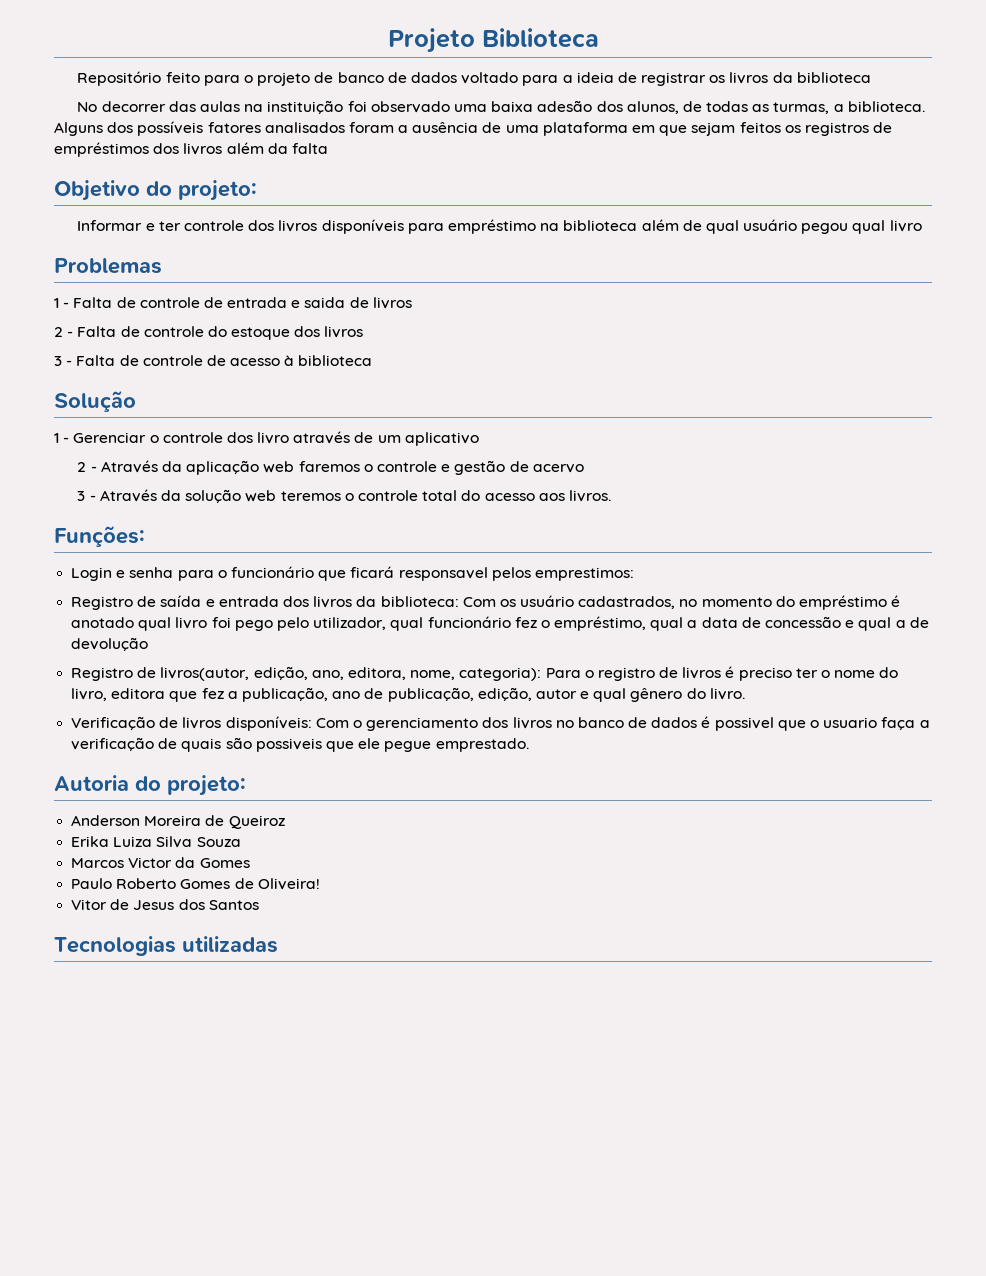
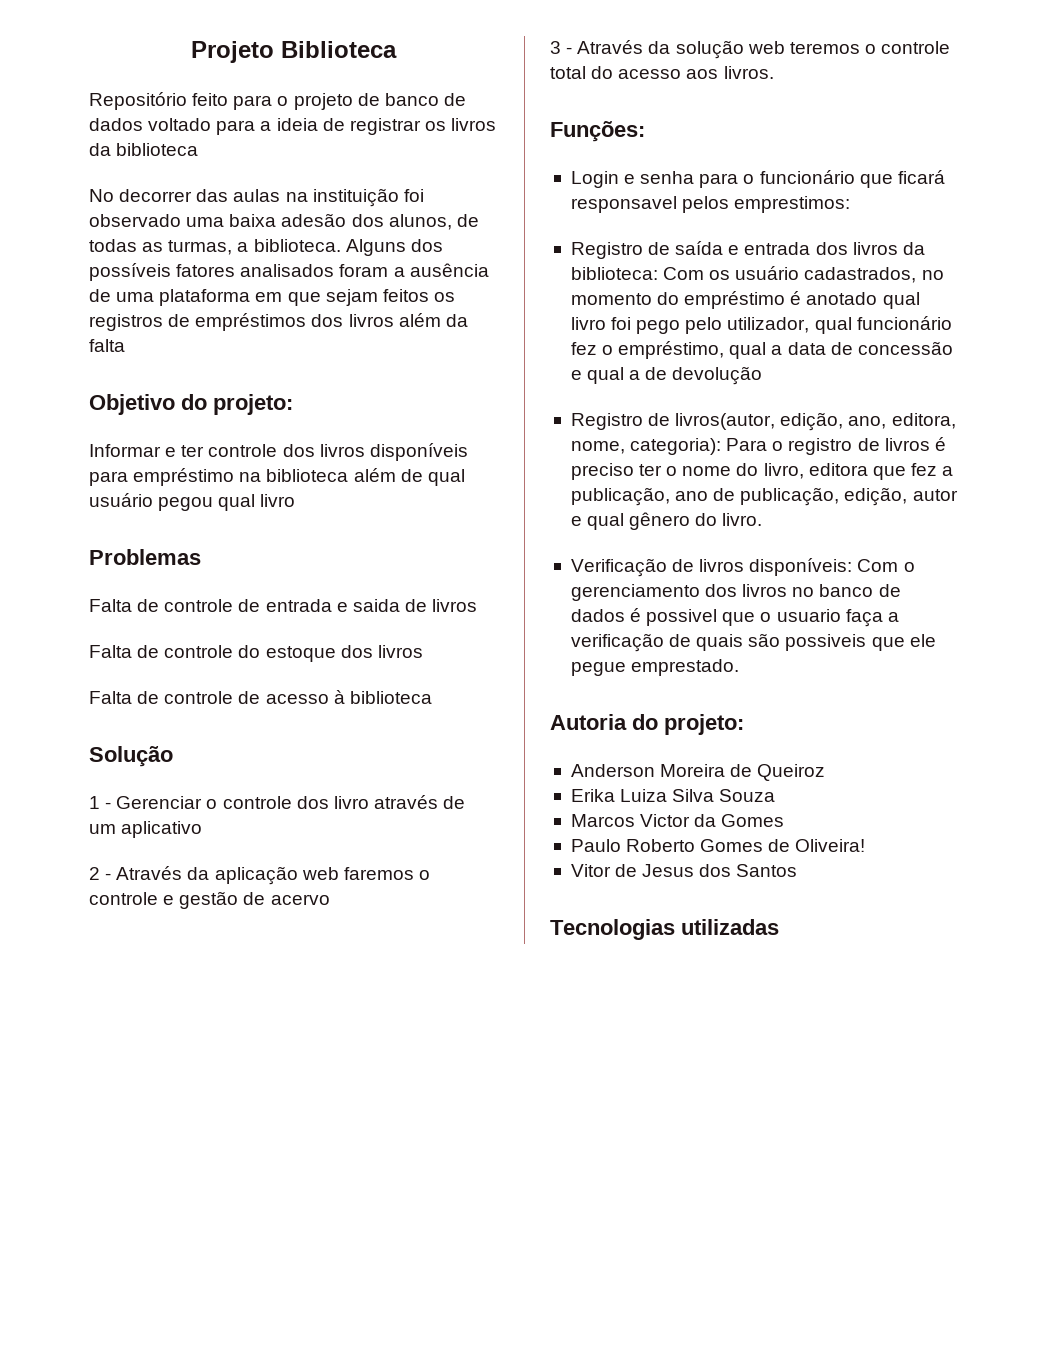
[54,298,70,308] 1 - -> (201, 557) none
[54,327,74,337] 2 - -> (478, 605) none
[54,356,73,366] 3 - -> (423, 651) none

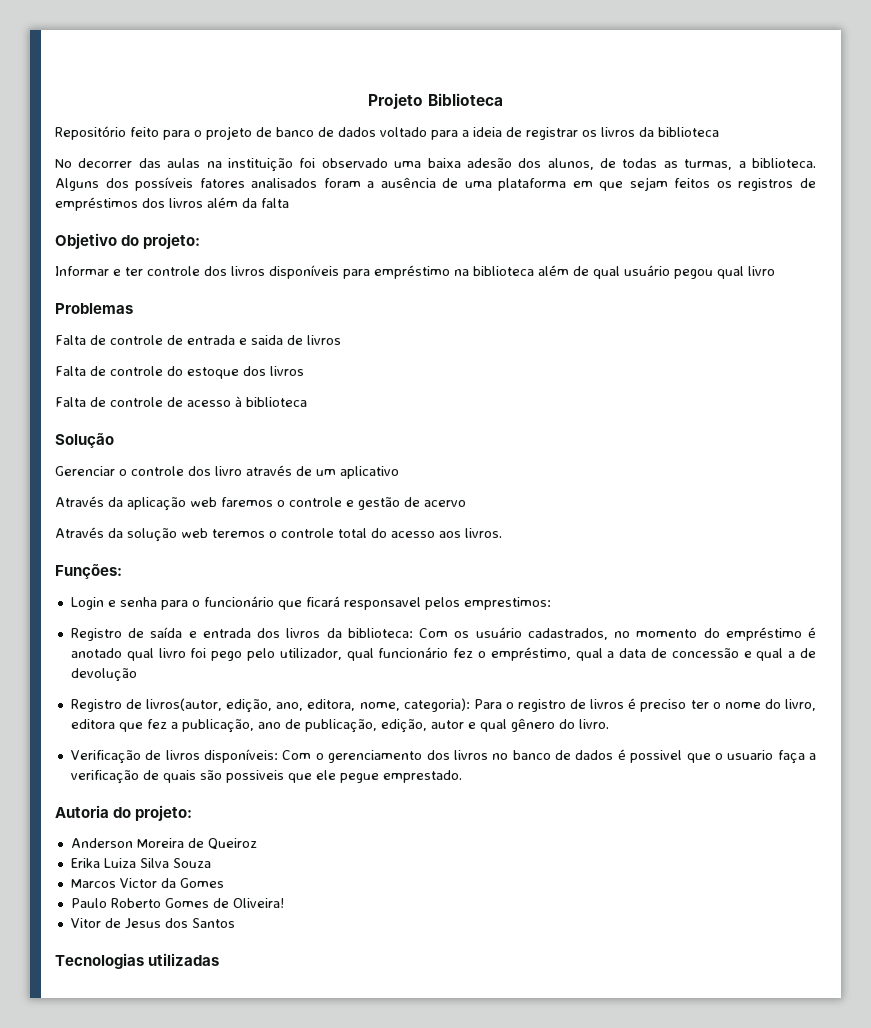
[89,796,112,809] 1 - -> (114, 440) none
[89,867,112,880] 2 - -> (399, 472) none
[550,41,573,54] 3 - -> (466, 503) none

